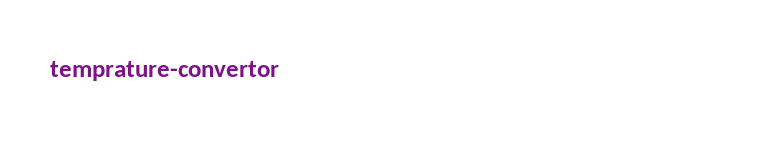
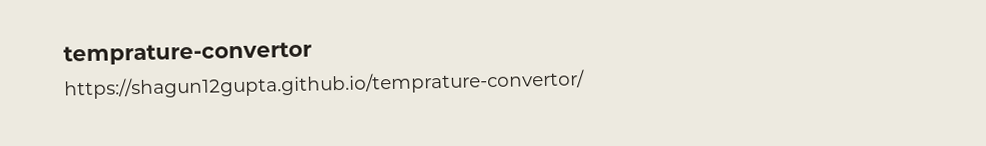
(279, 71) none -> [64,69,585,100] // https://shagun12gupta.github.io/temprature-convertor/

